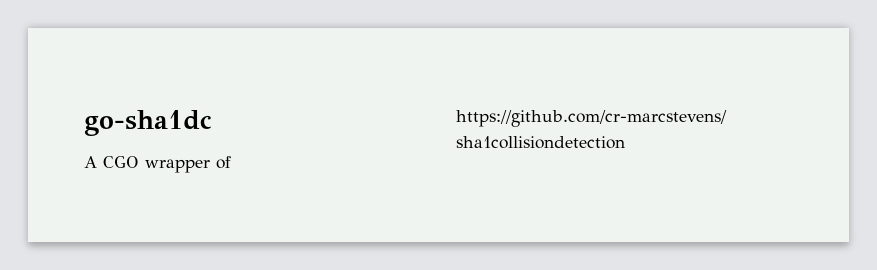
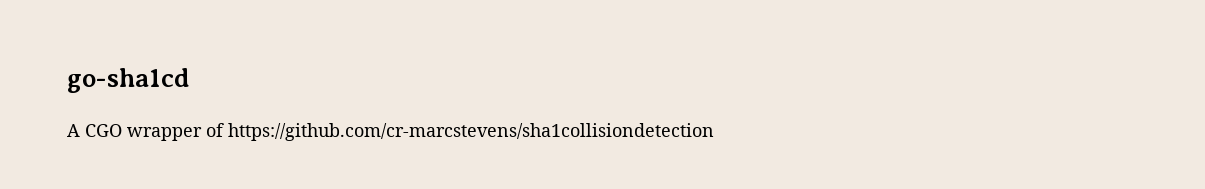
[84,110,212,136] go-sha1dc -> [67,68,190,93] go-sha1cd

